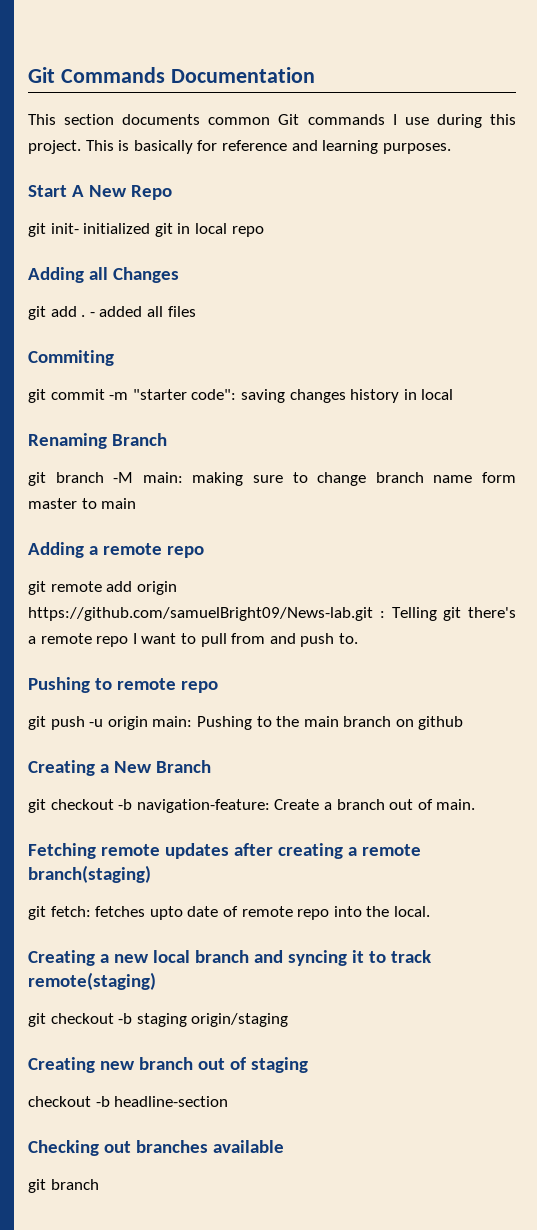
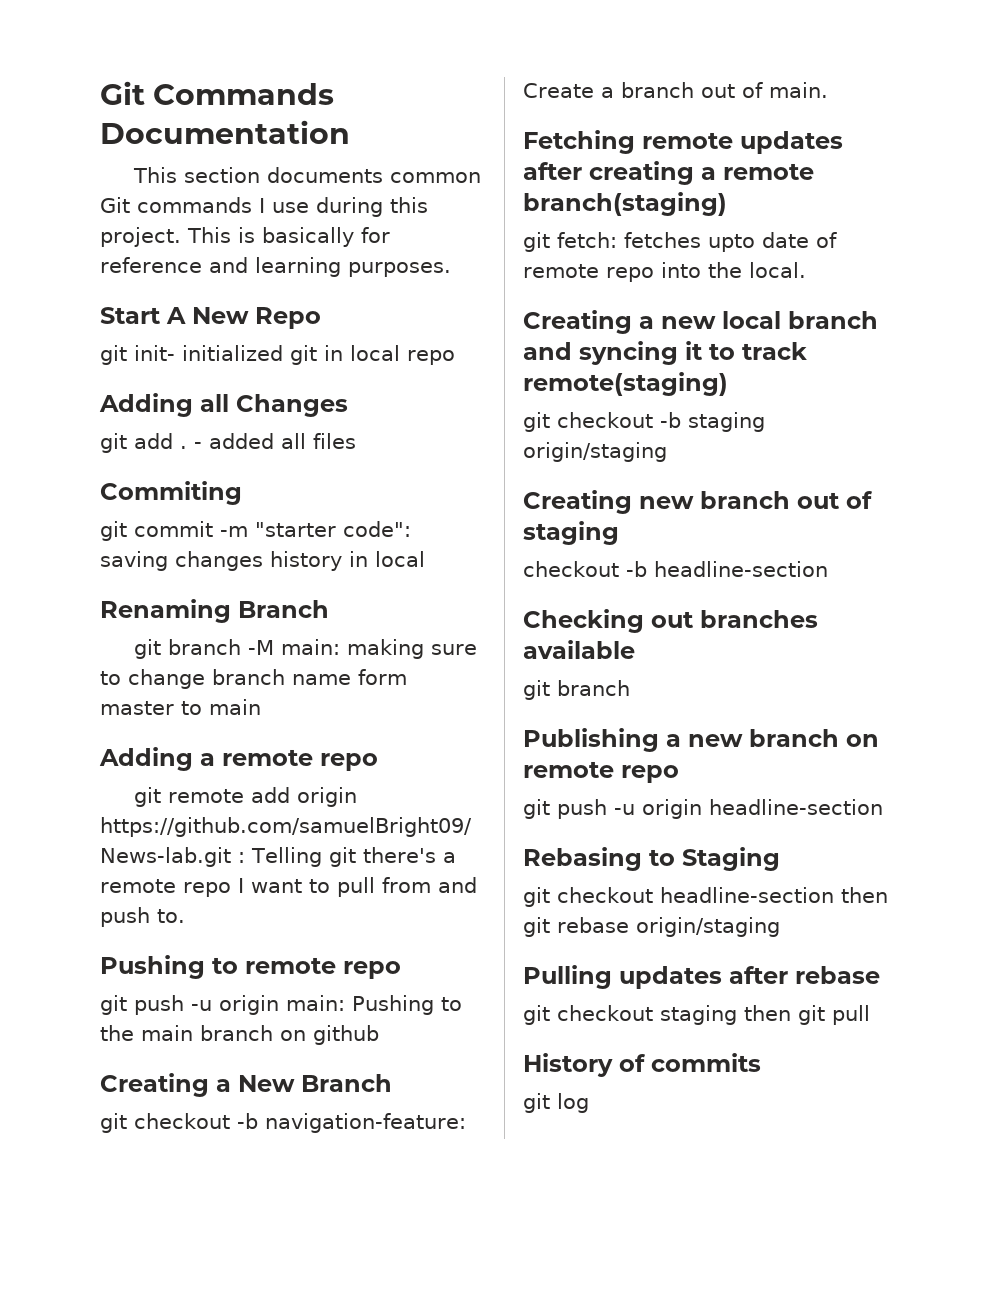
(99, 1184) none -> [523,728,879,752] [523,761,679,783] [523,799,883,819] [523,847,780,871] [523,887,888,907] [523,917,780,937] [523,965,880,989] [523,1005,870,1025] [523,1053,761,1077] [523,1093,589,1113] // Publishing a new branch on remote repo // git push -u origin headline-section // Rebasing to Staging // git checkout headline-section then git rebase origin/staging // Pulling updates after rebase // git checkout staging then git pull // History of commits // git log

